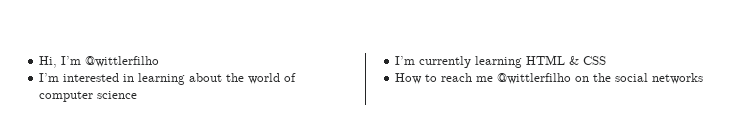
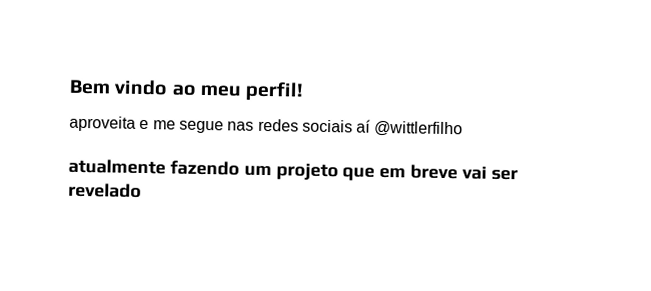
[39,56,160,68] [39,73,297,85] [39,91,138,102] [395,55,607,68] [395,73,704,84] Hi, I’m @wittlerfilho // I’m interested in learning about the world of computer science // I’m currently learning HTML & CSS // How to reach me @wittlerfilho on the social networks -> [69,79,305,102] [69,115,463,138] [68,158,518,181] [68,182,142,198] Bem vindo ao meu perfil! // aproveita e me segue nas redes sociais aí @wittlerfilho // atualmente fazendo um projeto que em breve vai ser revelado

